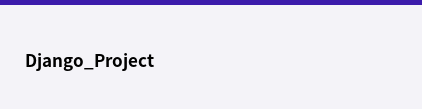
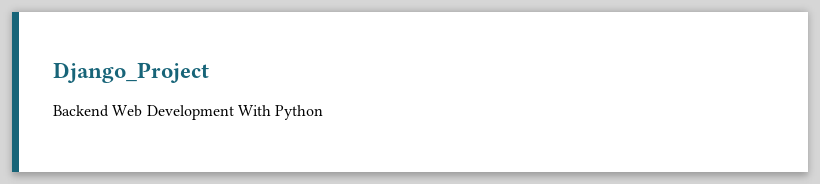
(154, 62) none -> [53,105,324,120] // Backend Web Development With Python

